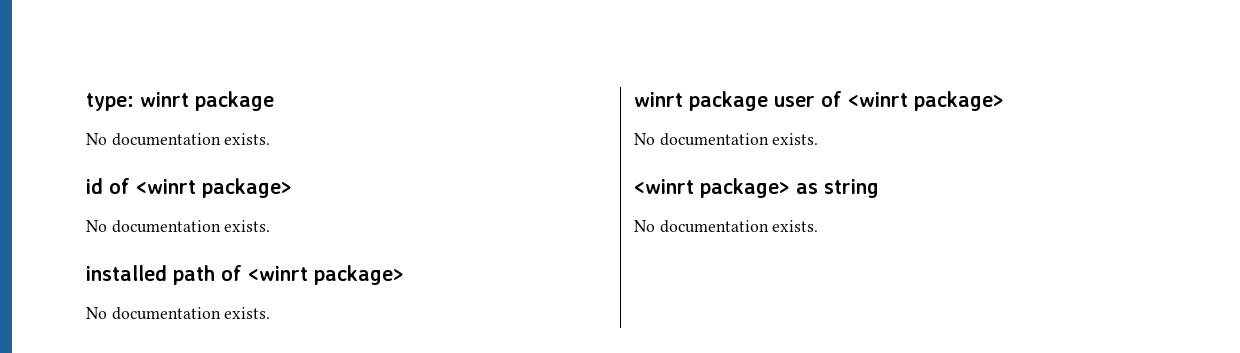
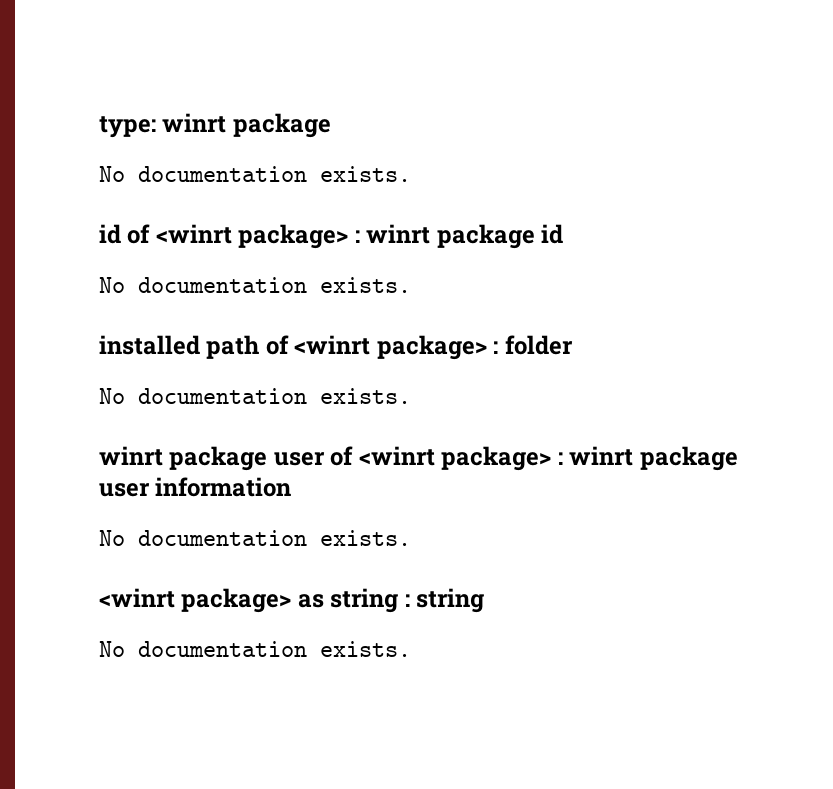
(292, 188) none -> [354,224,564,249] : winrt package id
(404, 275) none -> [493,335,573,355] : folder
(1004, 101) none -> [557,446,738,471] [99,477,292,497] : winrt package user information
(879, 188) none -> [404,588,485,613] : string

